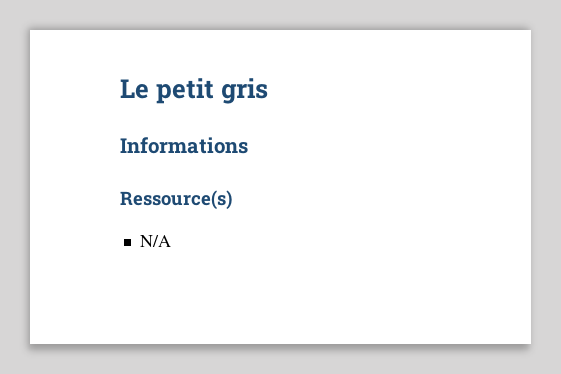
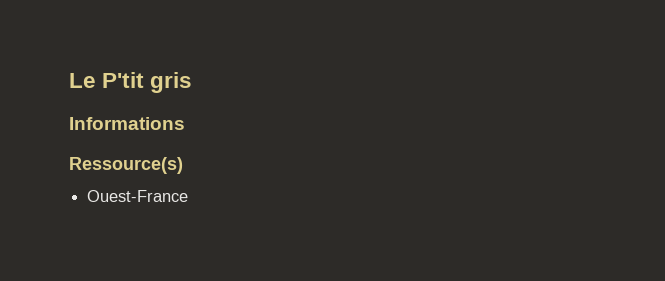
[156,78,215,104] petit -> [102,72,145,88] P'tit
[139,235,171,247] N/A -> [87,190,189,202] Ouest-France

